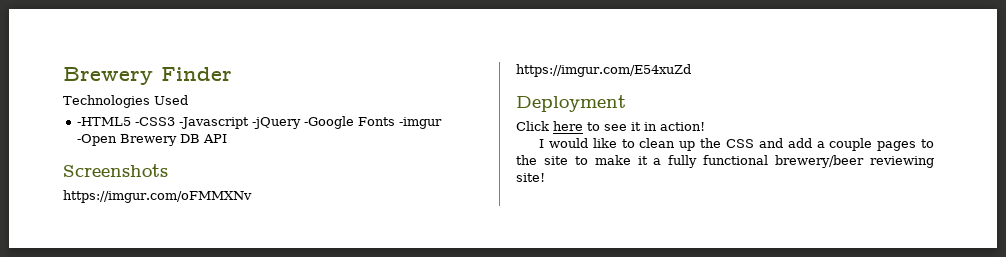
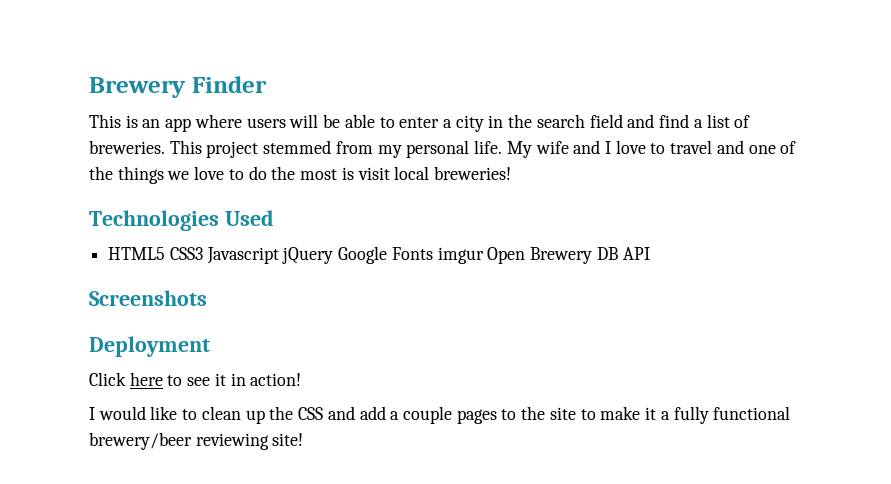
[63,95,188,108] [76,116,442,129] [76,134,117,146] Technologies Used // -HTML5 -CSS3 -Javascript -jQuery -Google Fonts -imgur -Open -> [89,114,751,132] [89,140,797,158] [89,166,511,184] [89,210,274,231] [108,246,526,264] This is an app where users will be able to enter a city in the search field and find a list of breweries. This project stemmed from my personal life. My wife and I love to travel and one of the things we love to do the most is visit local breweries! // Technologies Used // HTML5 CSS3 Javascript jQuery Google Fonts imgur Open
[63,190,252,203] [516,64,691,77] // https://imgur.com/oFMMXNv // https://imgur.com/E54xuZd -> (207, 298) none

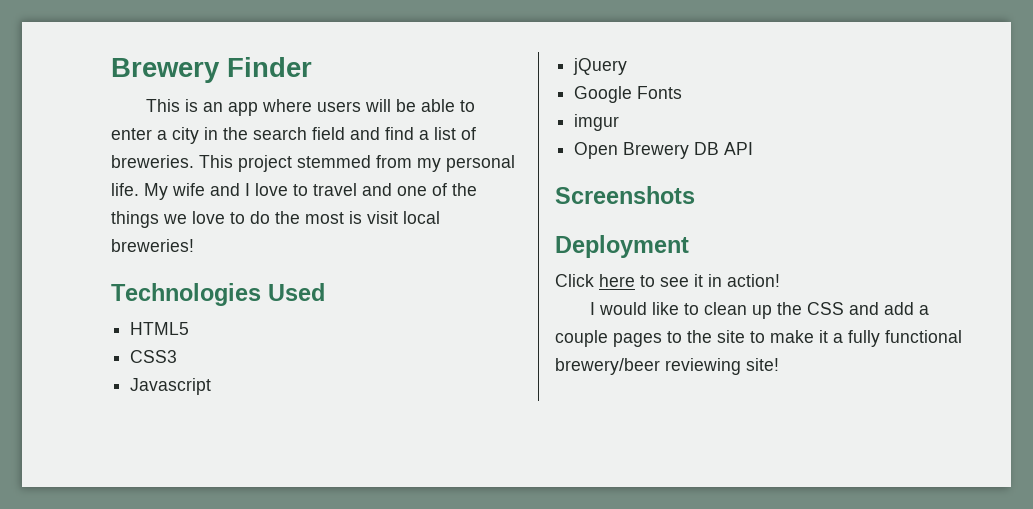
(166, 253) none -> (190, 328) //
(203, 253) none -> (178, 356) //
(279, 255) none -> (212, 386) //
(334, 255) none -> (628, 66) //
(433, 253) none -> (683, 92) //
(484, 255) none -> (620, 122) //

